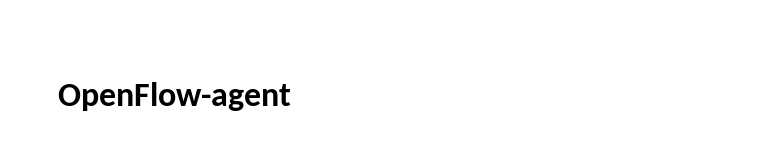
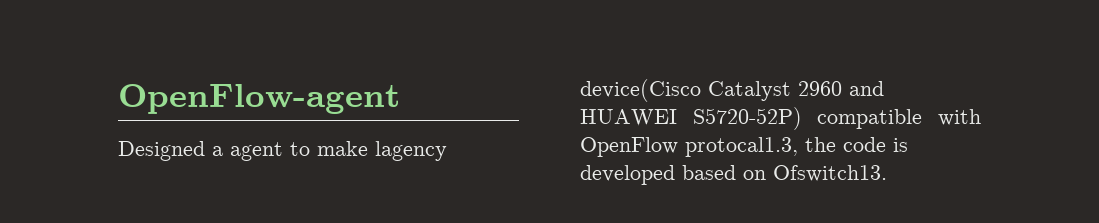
(291, 96) none -> [118,141,447,161] [580,79,884,102] [580,107,981,130] [580,137,908,157] [580,165,887,185] // Designed a agent to make lagency device(Cisco Catalyst 2960 and HUAWEI S5720-52P) compatible with OpenFlow protocal1.3, the code is developed based on Ofswitch13.

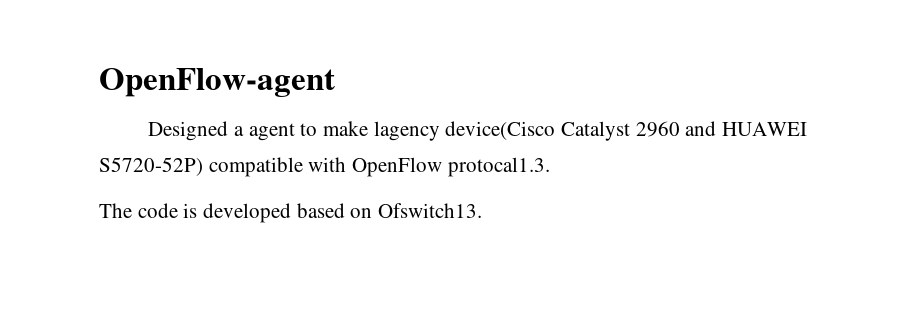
[685,137,836,157] protocal1.3, the -> [447,157,550,177] [99,203,132,218] protocal1.3. // The

